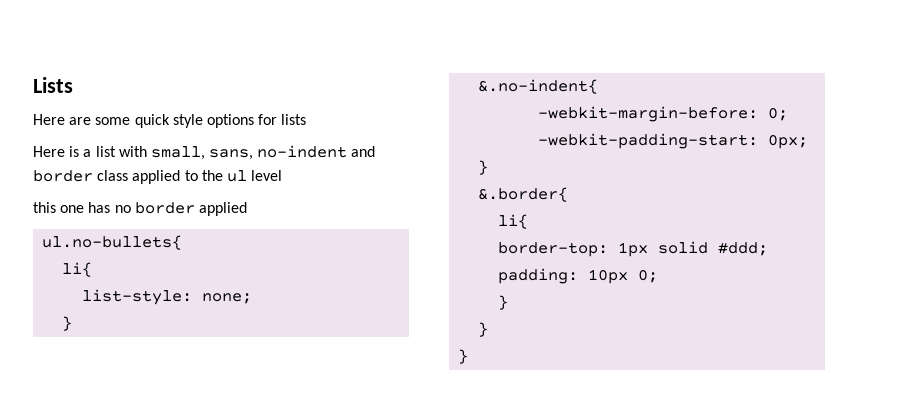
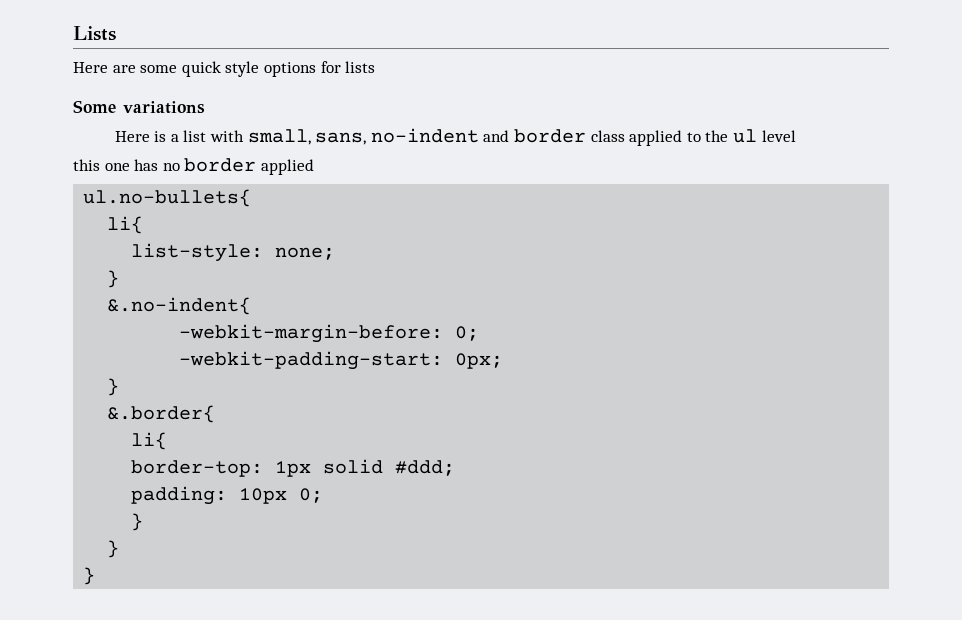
(307, 119) none -> [73,100,205,114] // Some variations

